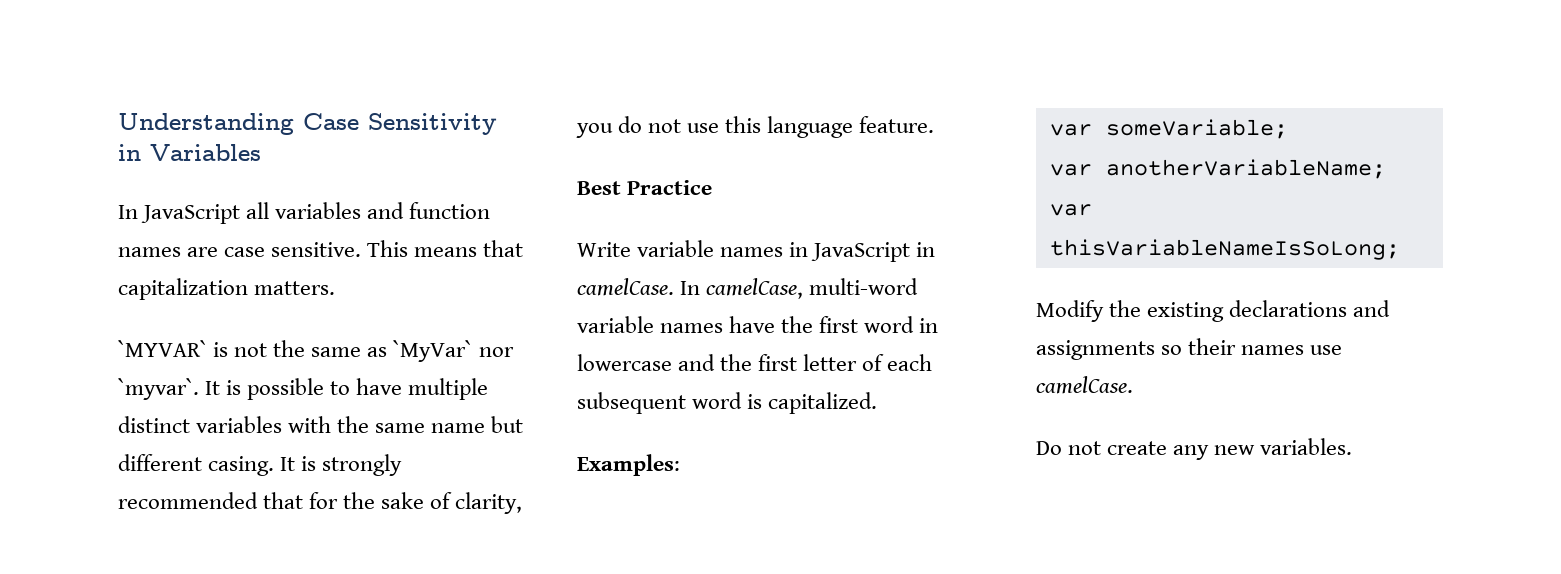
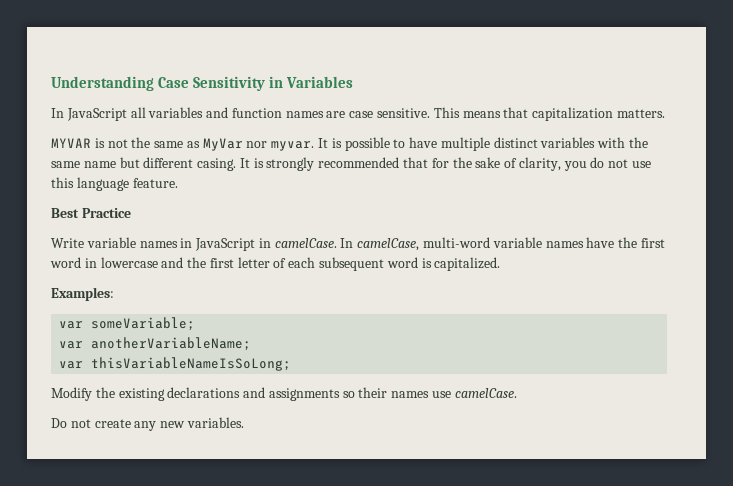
[118,340,207,357] `MYVAR` -> [51,138,91,148] MYVAR
[393,340,514,362] [118,378,199,400] `MyVar` nor `myvar`. -> [202,138,315,151] MyVar nor myvar.

